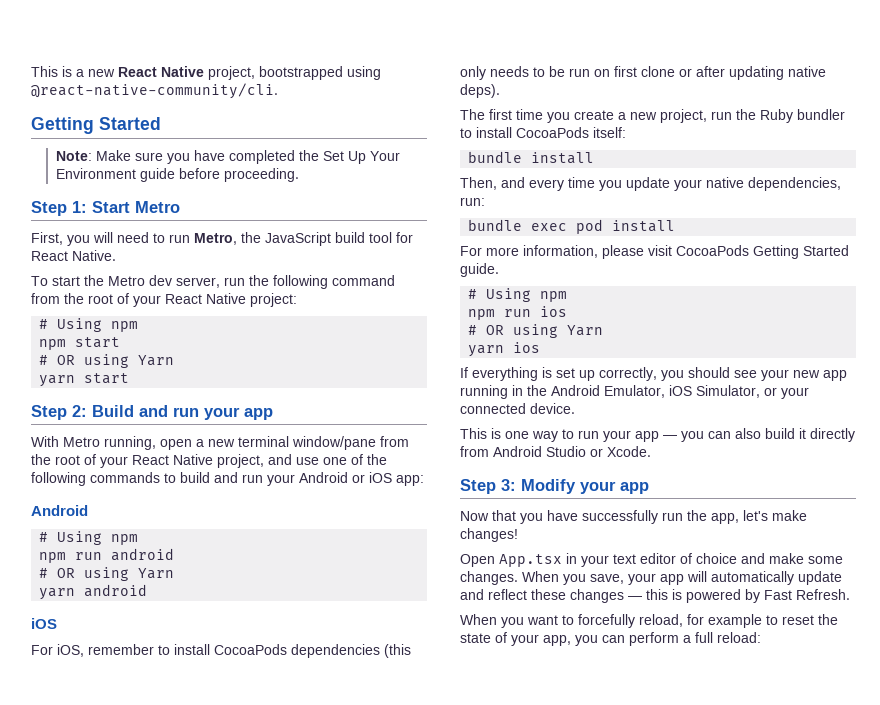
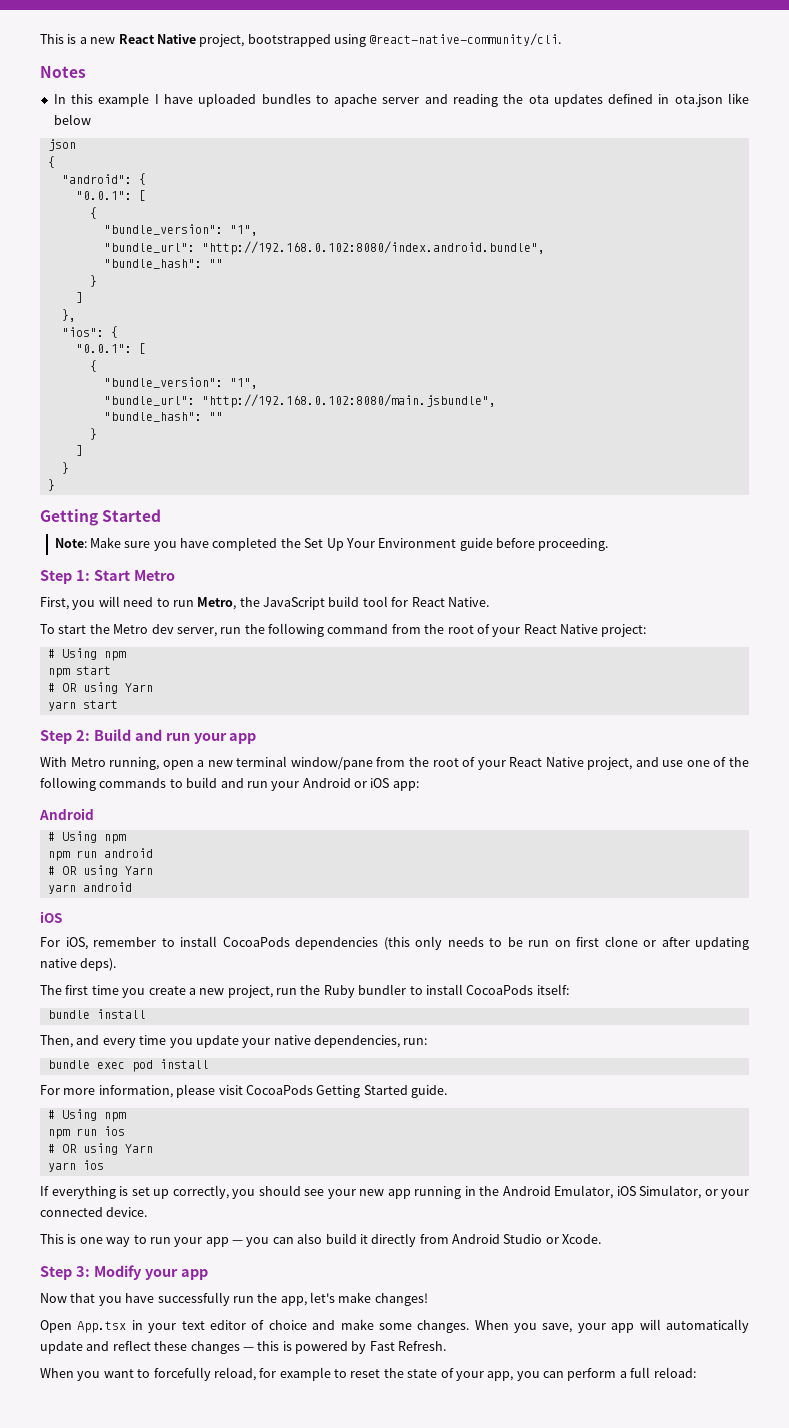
(278, 91) none -> [40,66,86,78] [53,93,749,107] [53,114,91,125] [47,139,76,151] [47,156,55,168] [61,173,146,185] [75,190,146,201] [89,207,97,219] [103,224,258,236] [103,241,545,255] [103,259,223,269] [89,275,97,287] [75,292,83,303] [61,309,76,322] [61,326,118,338] [75,343,146,354] [89,360,97,372] [103,377,258,389] [103,394,496,408] [103,412,223,422] [89,428,97,440] [75,445,83,456] [61,462,69,474] [47,479,55,491] // Notes // In this example I have uploaded bundles to apache server and reading the ota updates defined in ota.json like below // json // { // "android": { // "0.0.1": [ // { // "bundle_version": "1", // "bundle_url": "http://192.168.0.102:8080/index.android.bundle", // "bundle_hash": "" // } // ] // }, // "ios": { // "0.0.1": [ // { // "bundle_version": "1", // "bundle_url": "http://192.168.0.102:8080/main.jsbundle", // "bundle_hash": "" // } // ] // } // }

